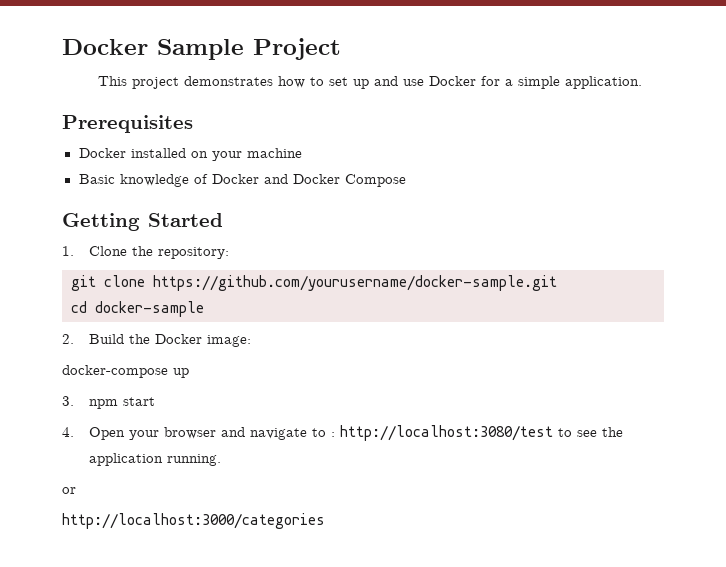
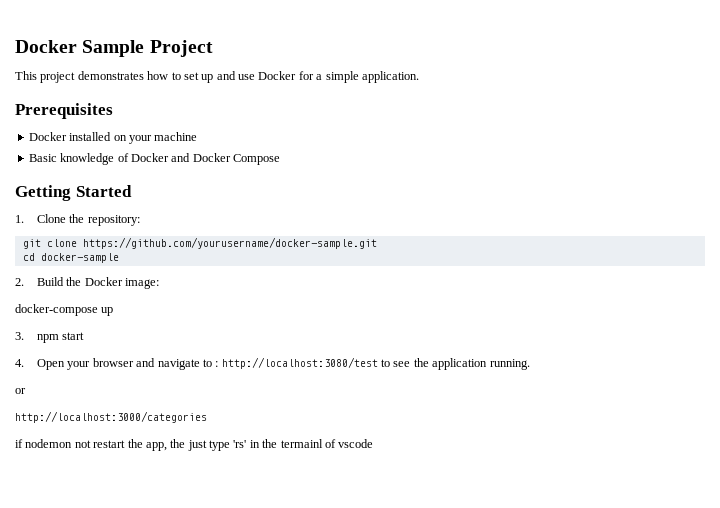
(325, 521) none -> [15,439,374,451] // if nodemon not restart the app, the just type 'rs' in the termainl of vscode

